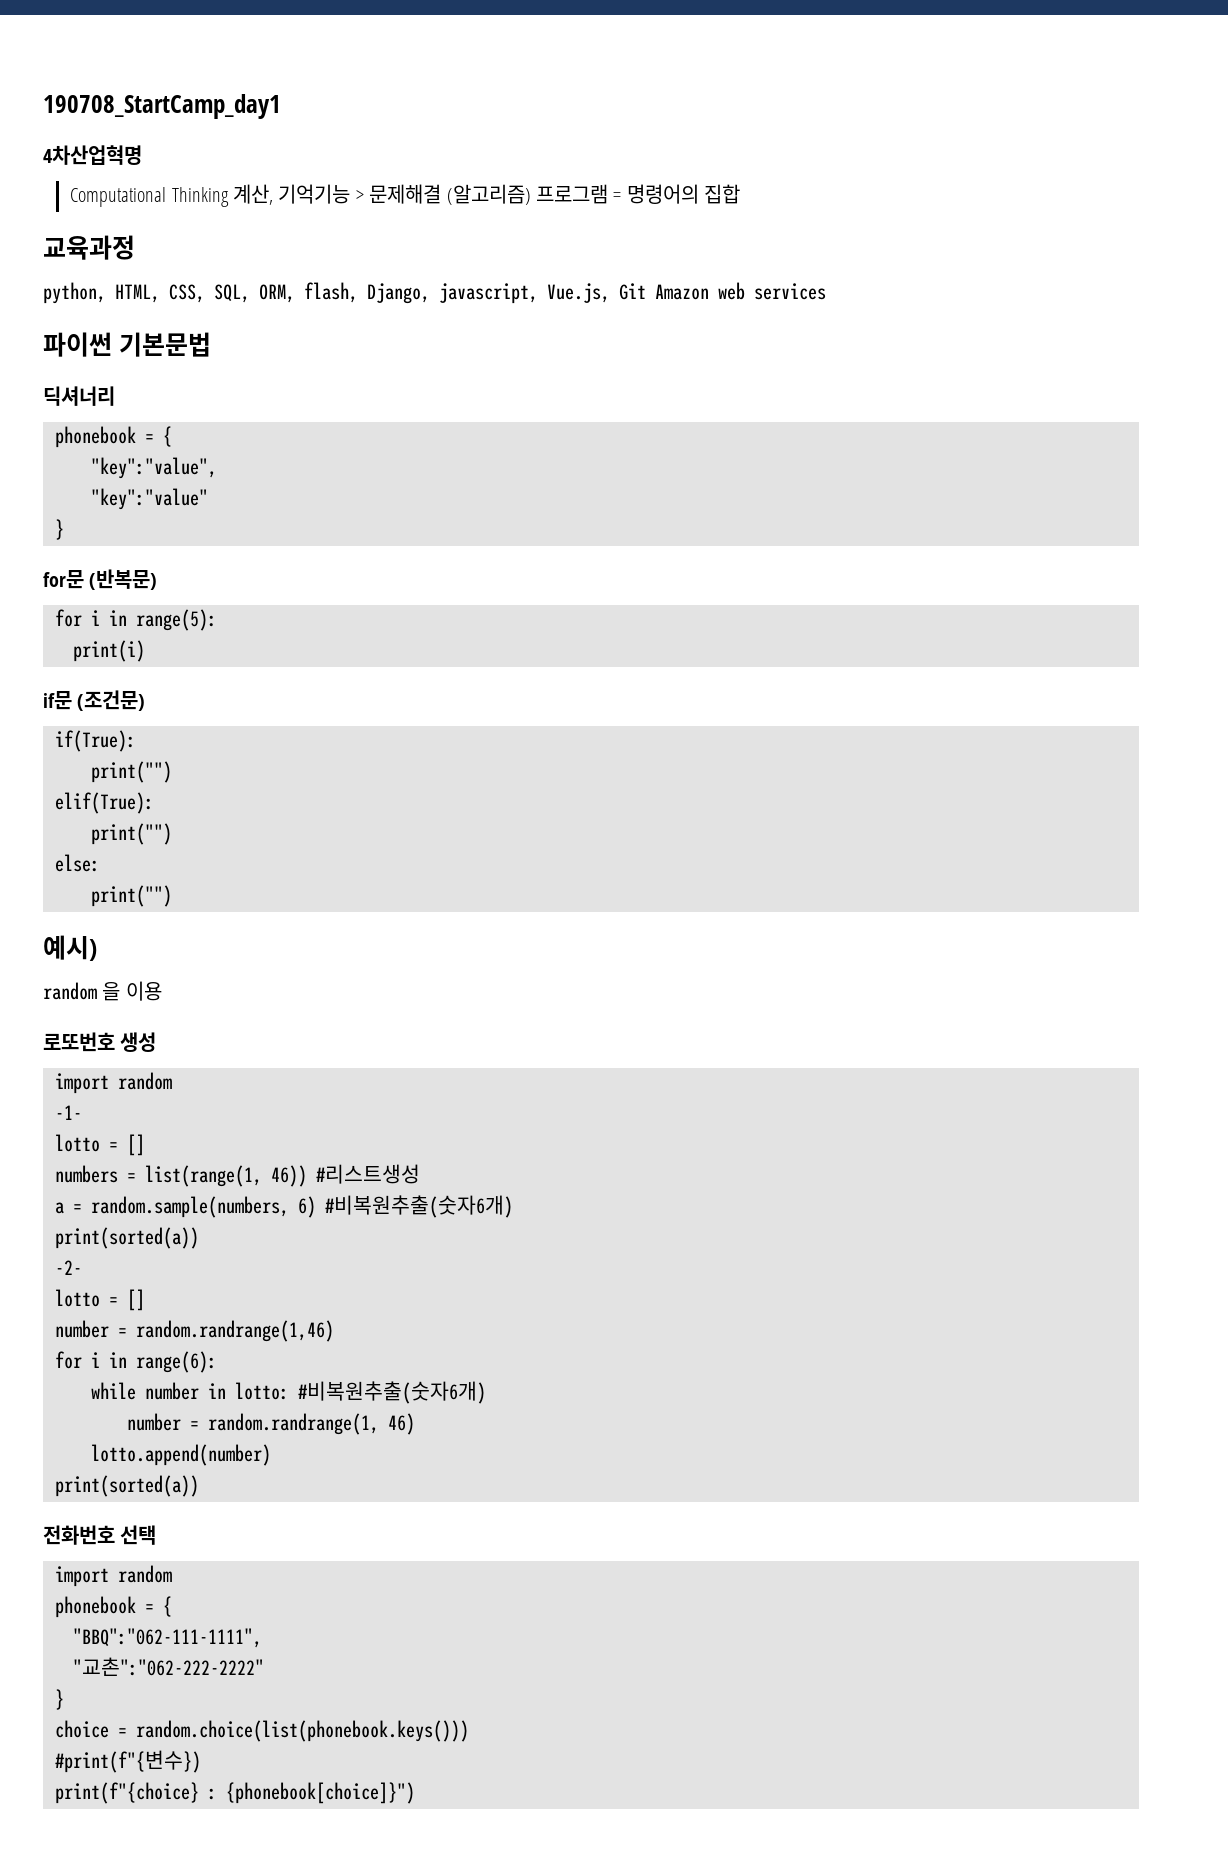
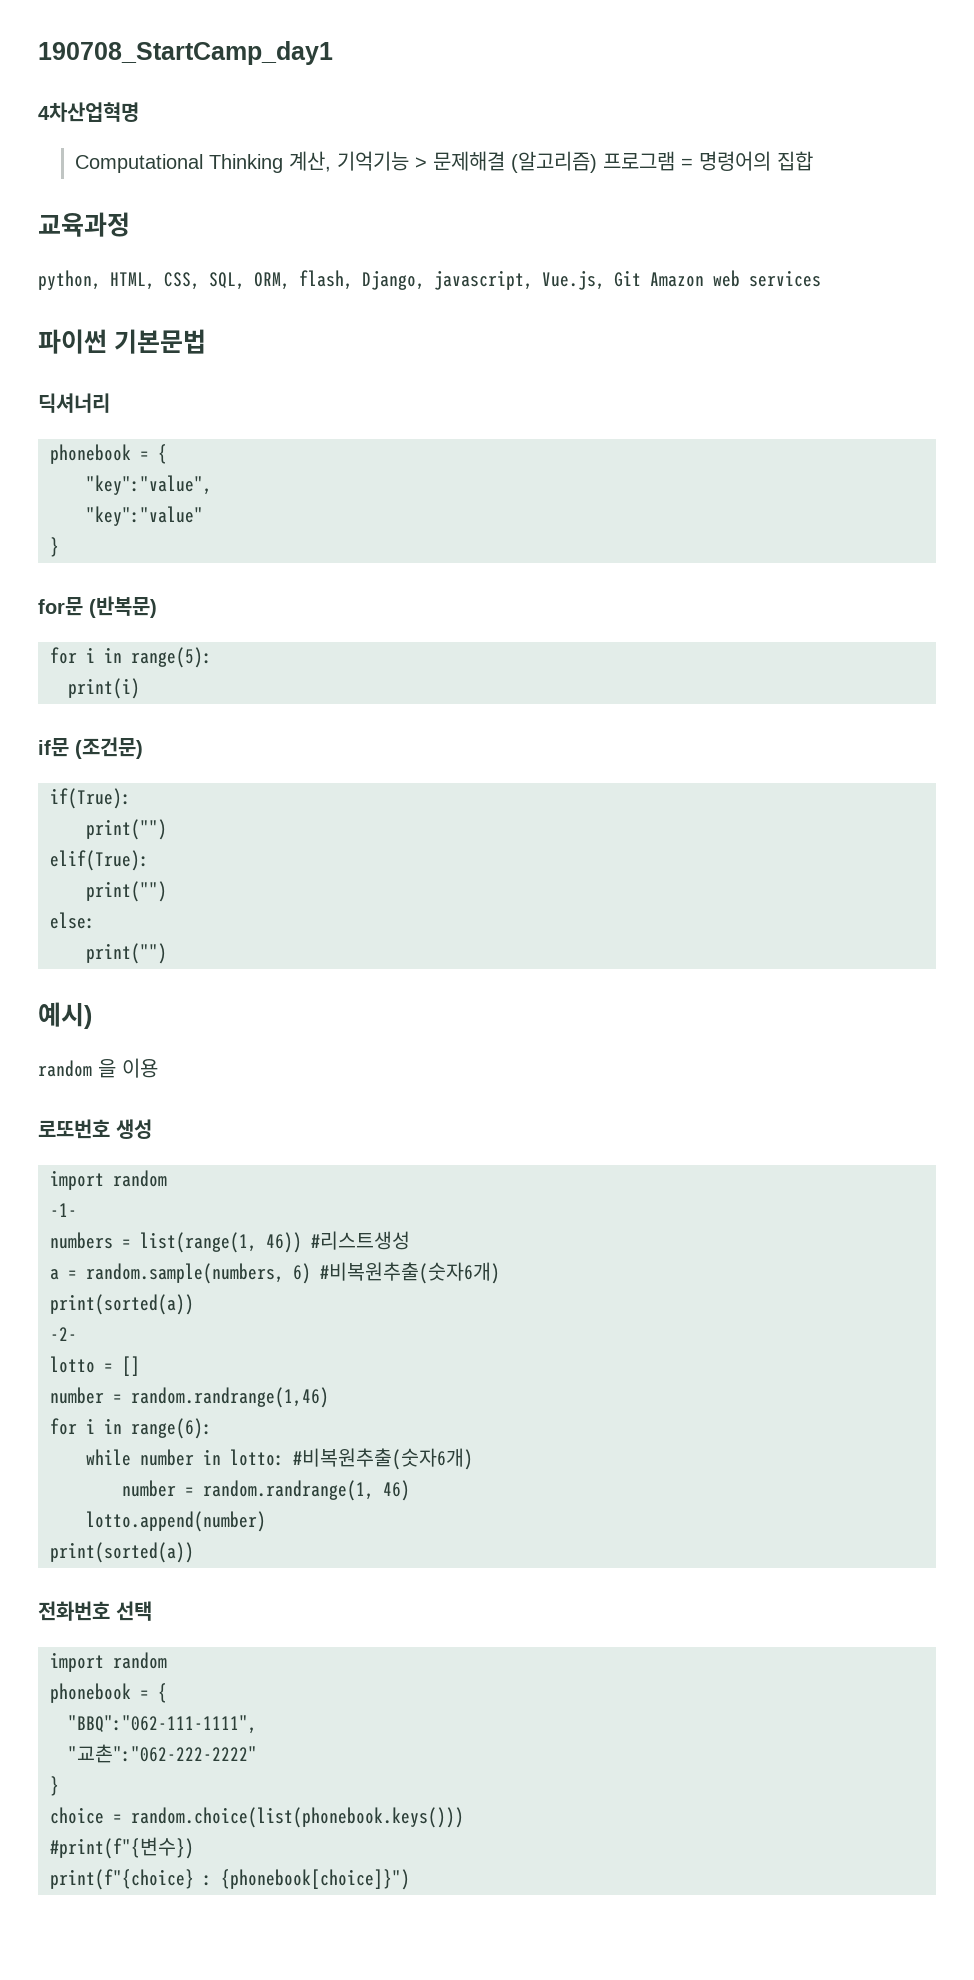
[55,1134,145,1156] // lotto = [] -> (77, 1210) none

